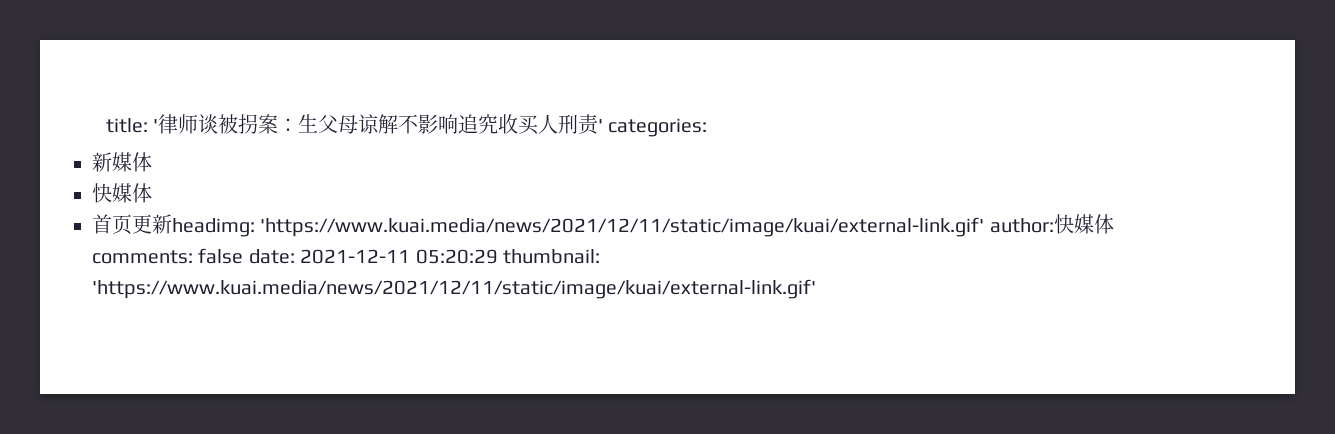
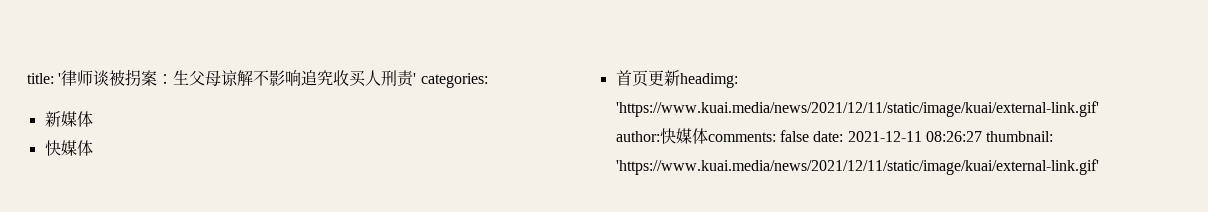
[415,249,498,264] 05:20:29 -> [925,131,982,142] 08:26:27

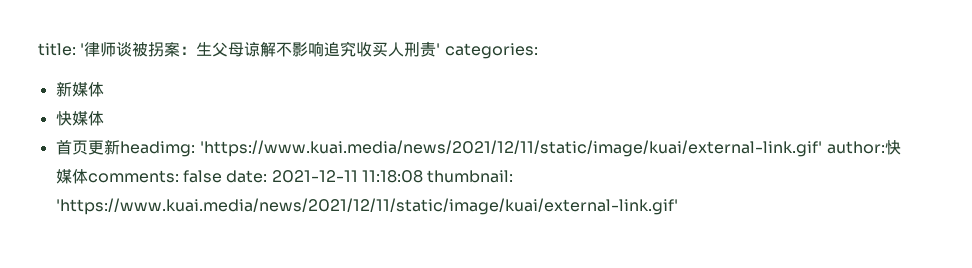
[925,131,982,142] 08:26:27 -> [361,170,423,183] 11:18:08

